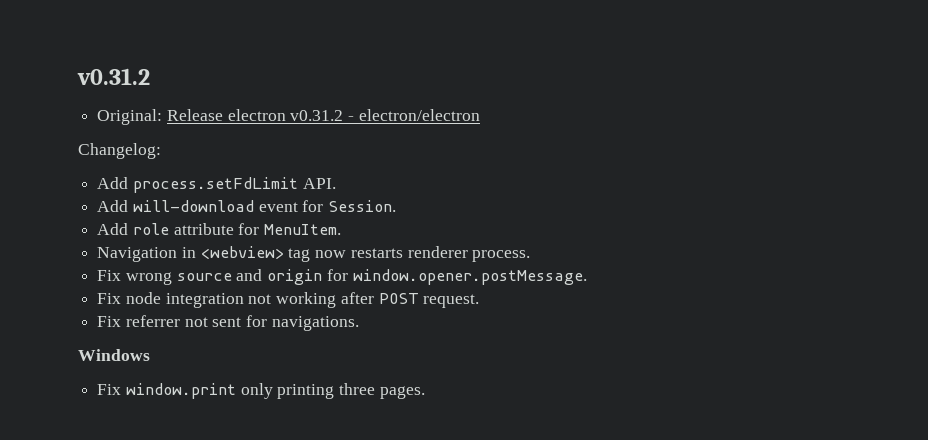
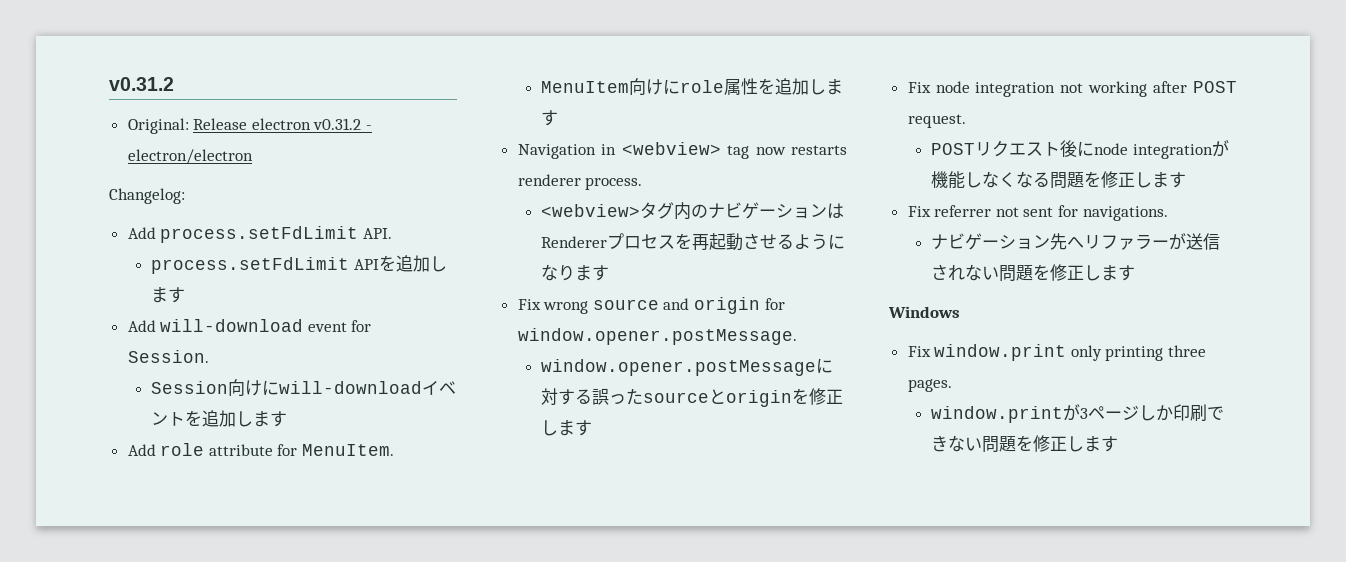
(336, 183) none -> [151,255,447,274] [151,287,186,303] // process.setFdLimit APIを追加します
(397, 206) none -> [151,379,457,396] [151,410,288,427] // Session向けにwill-downloadイベントを追加します
(342, 229) none -> [541,78,844,95] [541,110,559,126] // MenuItem向けにrole属性を追加します
(531, 256) none -> [541,202,845,220] [541,233,846,251] [541,264,610,281] // <webview>タグ内のナビゲーションはRendererプロセスを再起動させるようになります
(587, 277) none -> [541,358,834,376] [541,388,844,407] [541,420,593,436] // window.opener.postMessageに対する誤ったsourceとoriginを修正します
(480, 301) none -> [931,140,1229,159] [931,171,1187,189] // POSTリクエスト後にnode integrationが機能しなくなる問題を修正します
(359, 323) none -> [931,233,1221,250] [931,264,1136,282] // ナビゲーション先へリファラーが送信されない問題を修正します
(425, 392) none -> [931,404,1225,423] [931,435,1119,453] // window.printが3ページしか印刷できない問題を修正します

